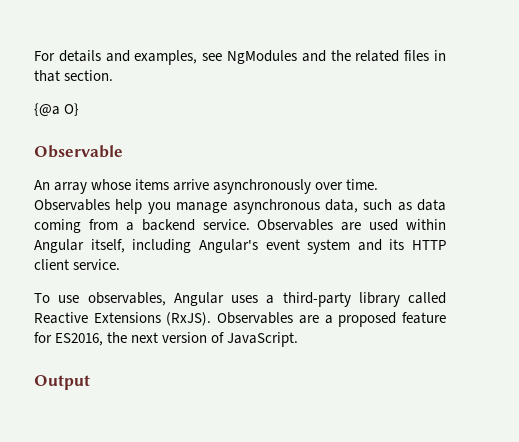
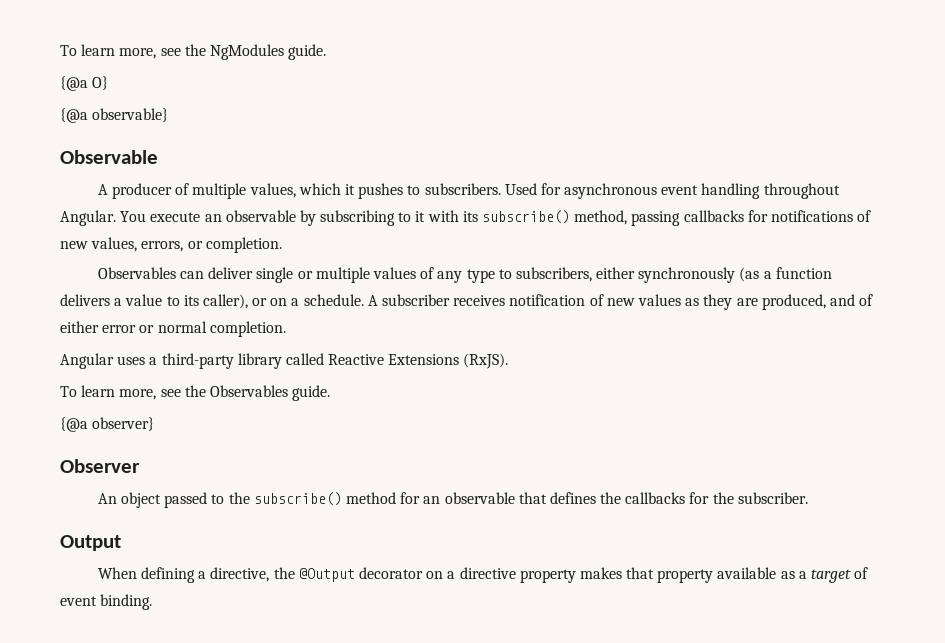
[34,50,447,65] [34,70,114,82] For details and examples, see NgModules and the related files in that section. -> [60,44,327,60] To learn more, see the NgModules guide.
(80, 109) none -> [60,108,169,123] // {@a observable}
[34,179,379,194] [34,199,446,214] [34,219,446,233] [34,239,446,254] [34,259,121,270] [34,292,166,306] An array whose items arrive asynchronously over time. Observables help you manage asynchronous data, such as data coming from a backend service. Observables are used within Angular itself, including Angular's event system and its HTTP client service. // To use observables, -> [97,183,840,199] [60,210,872,226] [60,237,282,253] [97,267,832,283] [60,294,874,310] [60,321,286,337] A producer of multiple values, which it pushes to subscribers. Used for asynchronous event handling throughout Angular. You execute an observable by subscribing to it with its subscribe() method, passing callbacks for notifications of new values, errors, or completion. // Observables can deliver single or multiple values of any type to subscribers, either synchronously (as a function delivers a value to its caller), or on a schedule. A subscriber receives notification of new values as they are produced, and of either error or normal completion. //
[217,312,447,327] [34,332,299,347] [34,375,90,390] Observables are a proposed feature for ES2016, the next version of JavaScript. // Output -> [60,385,331,401] [60,417,155,432] [60,459,140,473] [97,492,808,508] [60,535,121,551] [97,567,869,583] [60,594,153,610] // To learn more, see the Observables guide. // {@a observer} // Observer // An object passed to the subscribe() method for an observable that defines the callbacks for the subscriber. // Output // When defining a directive, the @Output decorator on a directive property makes that property available as a target of event binding.

